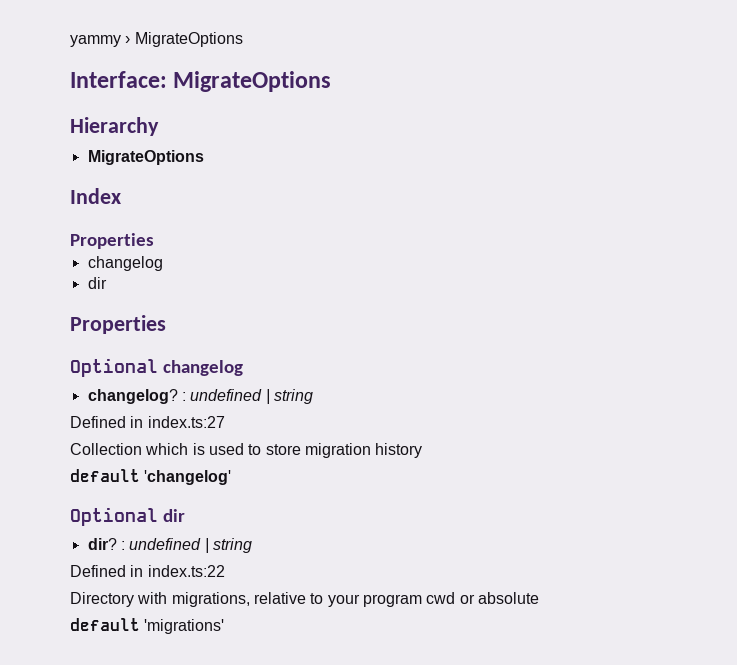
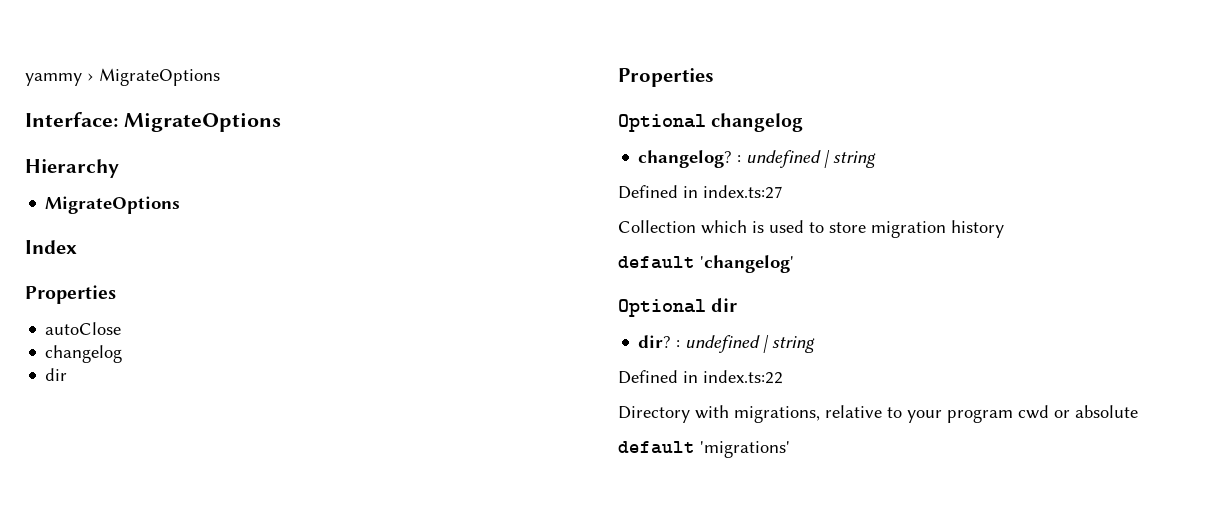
(154, 241) none -> [45,322,122,335] // autoClose

